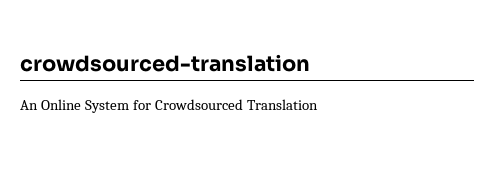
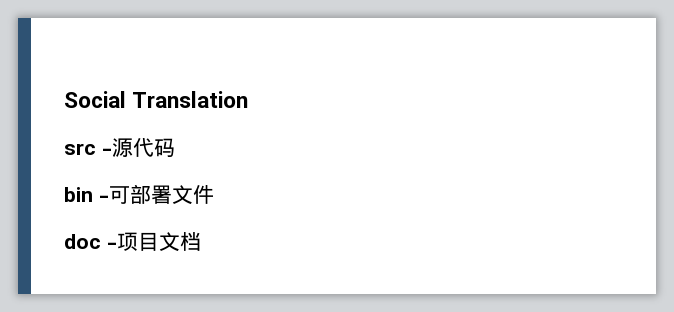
[20,54,310,72] [20,99,318,113] crowdsourced-translation // An Online System for Crowdsourced Translation -> [64,91,249,108] [64,138,175,157] [64,184,214,205] [64,232,201,252] Social Translation // src -源代码 // bin -可部署文件 // doc -项目文档

